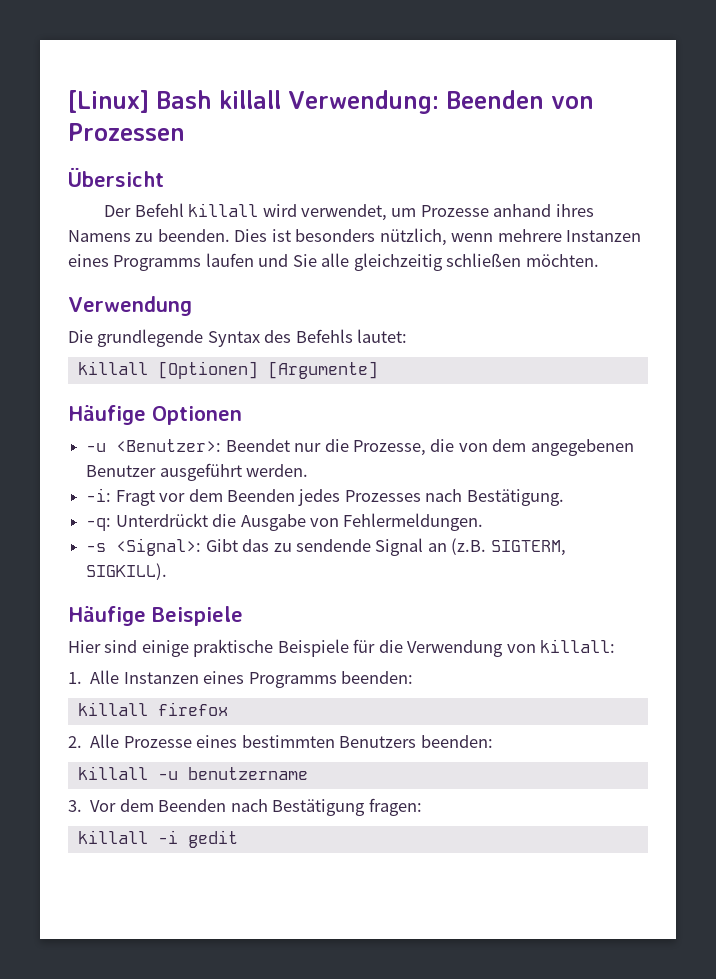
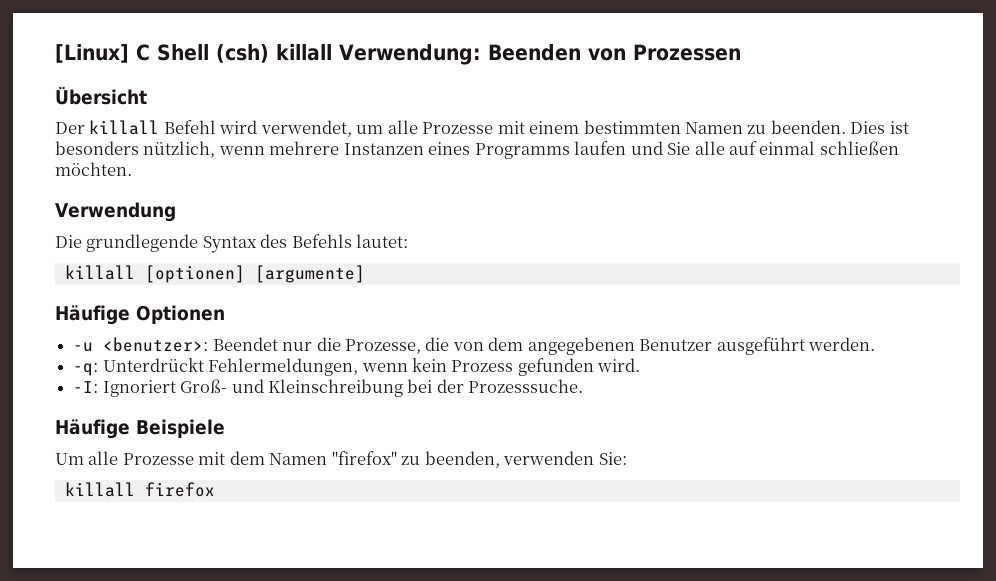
[156,90,212,109] Bash -> [136,44,269,63] C Shell (csh)
[134,203,259,217] Befehl killall -> [89,120,216,135] killall Befehl
[420,204,594,217] [68,230,131,242] Prozesse anhand ihres Namens -> [387,120,744,134] alle Prozesse mit einem bestimmten Namen
[353,253,443,271] gleichzeitig -> [729,141,816,155] auf einmal
[157,361,378,379] [Optionen] [Argumente] -> [144,265,365,283] [optionen] [argumente]
[116,439,222,452] <Benutzer>: -> [103,337,209,352] <benutzer>:
[86,488,564,506] [86,513,484,531] [86,538,566,556] [86,563,168,580] [68,606,243,626] [68,639,616,657] [68,670,414,688] [77,702,228,716] [68,734,493,748] [77,766,308,780] [68,798,422,816] [77,830,238,848] -i: Fragt vor dem Beenden jedes Prozesses nach Bestätigung. // -q: Unterdrückt die Ausgabe von Fehlermeldungen. // -s <Signal>: Gibt das zu sendende Signal an (z.B. SIGTERM, SIGKILL). // Häufige Beispiele // Hier sind einige praktische Beispiele für die Verwendung von killall: // 1. Alle Instanzen eines Programms beenden: // killall firefox // 2. Alle Prozesse eines bestimmten Benutzers beenden: // killall -u benutzername // 3. Vor dem Beenden nach Bestätigung fragen: // killall -i gedit -> [73,358,641,376] [73,379,584,397] [55,419,225,439] [55,451,627,468] [64,482,215,497] -q: Unterdrückt Fehlermeldungen, wenn kein Prozess gefunden wird. // -I: Ignoriert Groß- und Kleinschreibung bei der Prozesssuche. // Häufige Beispiele // Um alle Prozesse mit dem Namen "firefox" zu beenden, verwenden Sie: // killall firefox

